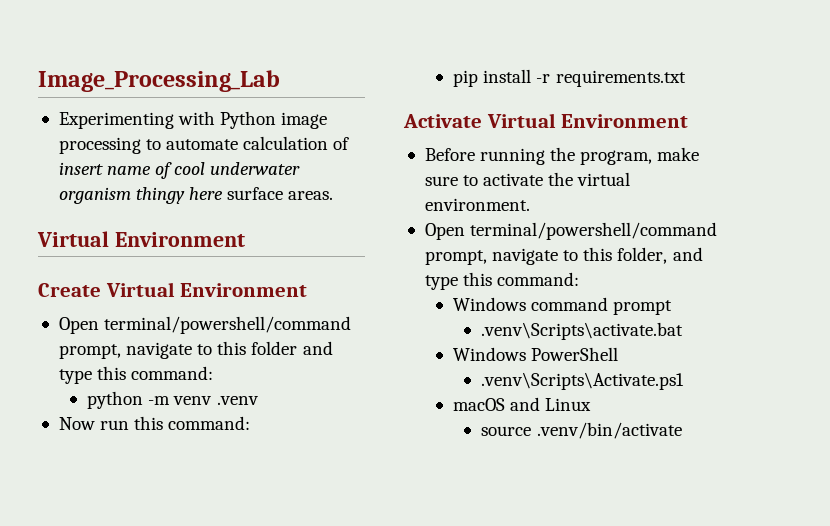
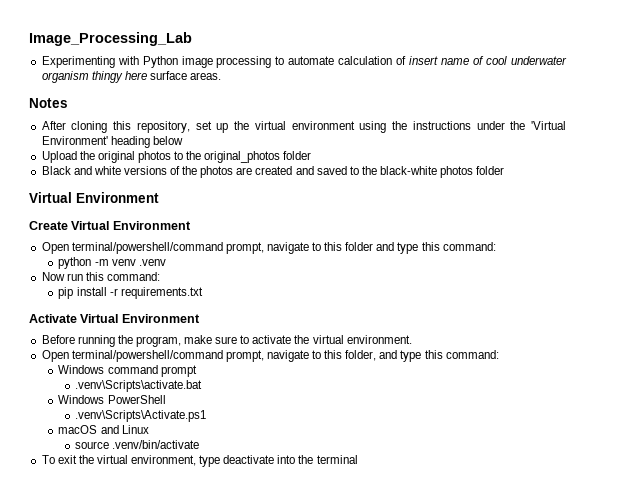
(334, 195) none -> [29,98,68,108] [41,121,566,133] [41,136,183,148] [41,151,312,163] [41,166,505,178] // Notes // After cloning this repository, set up the virtual environment using the instructions under the 'Virtual Environment' heading below // Upload the original photos to the original_photos folder // Black and white versions of the photos are created and saved to the black-white photos folder
(682, 430) none -> [41,455,358,467] // To exit the virtual environment, type deactivate into the terminal

